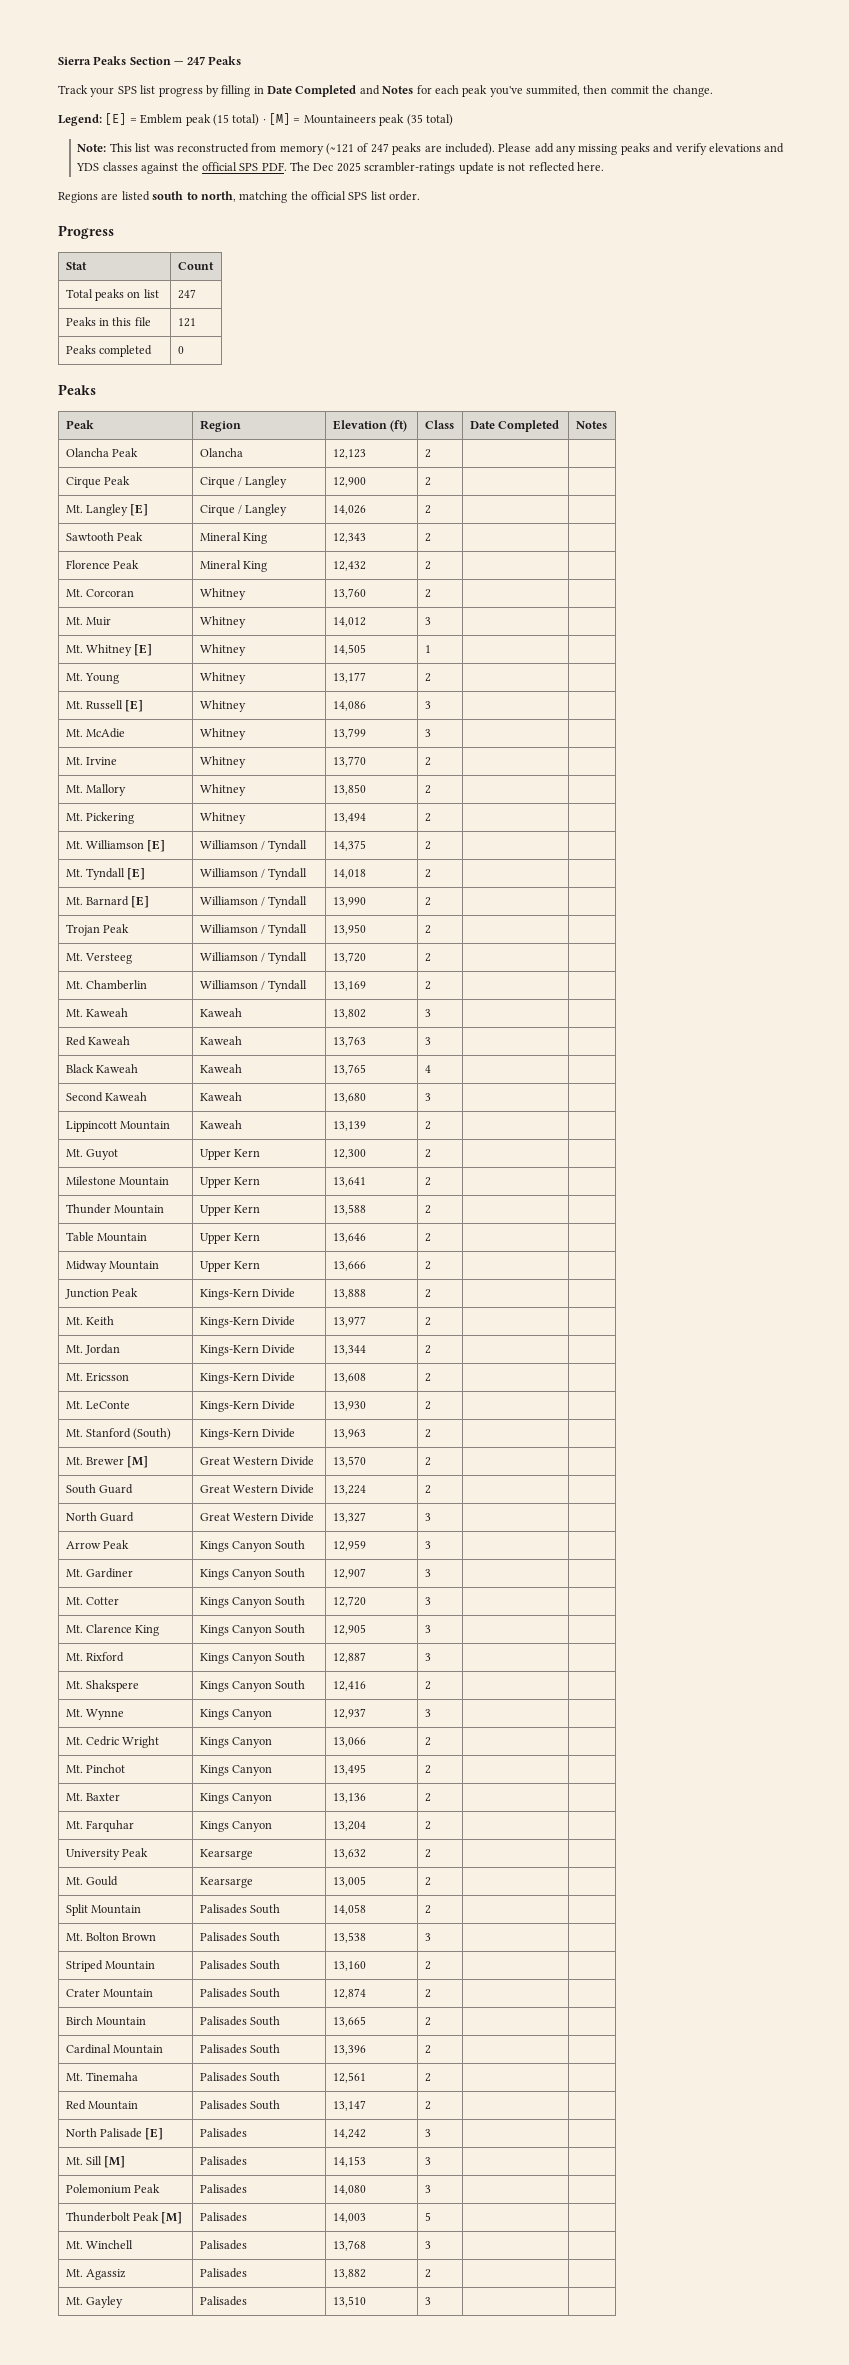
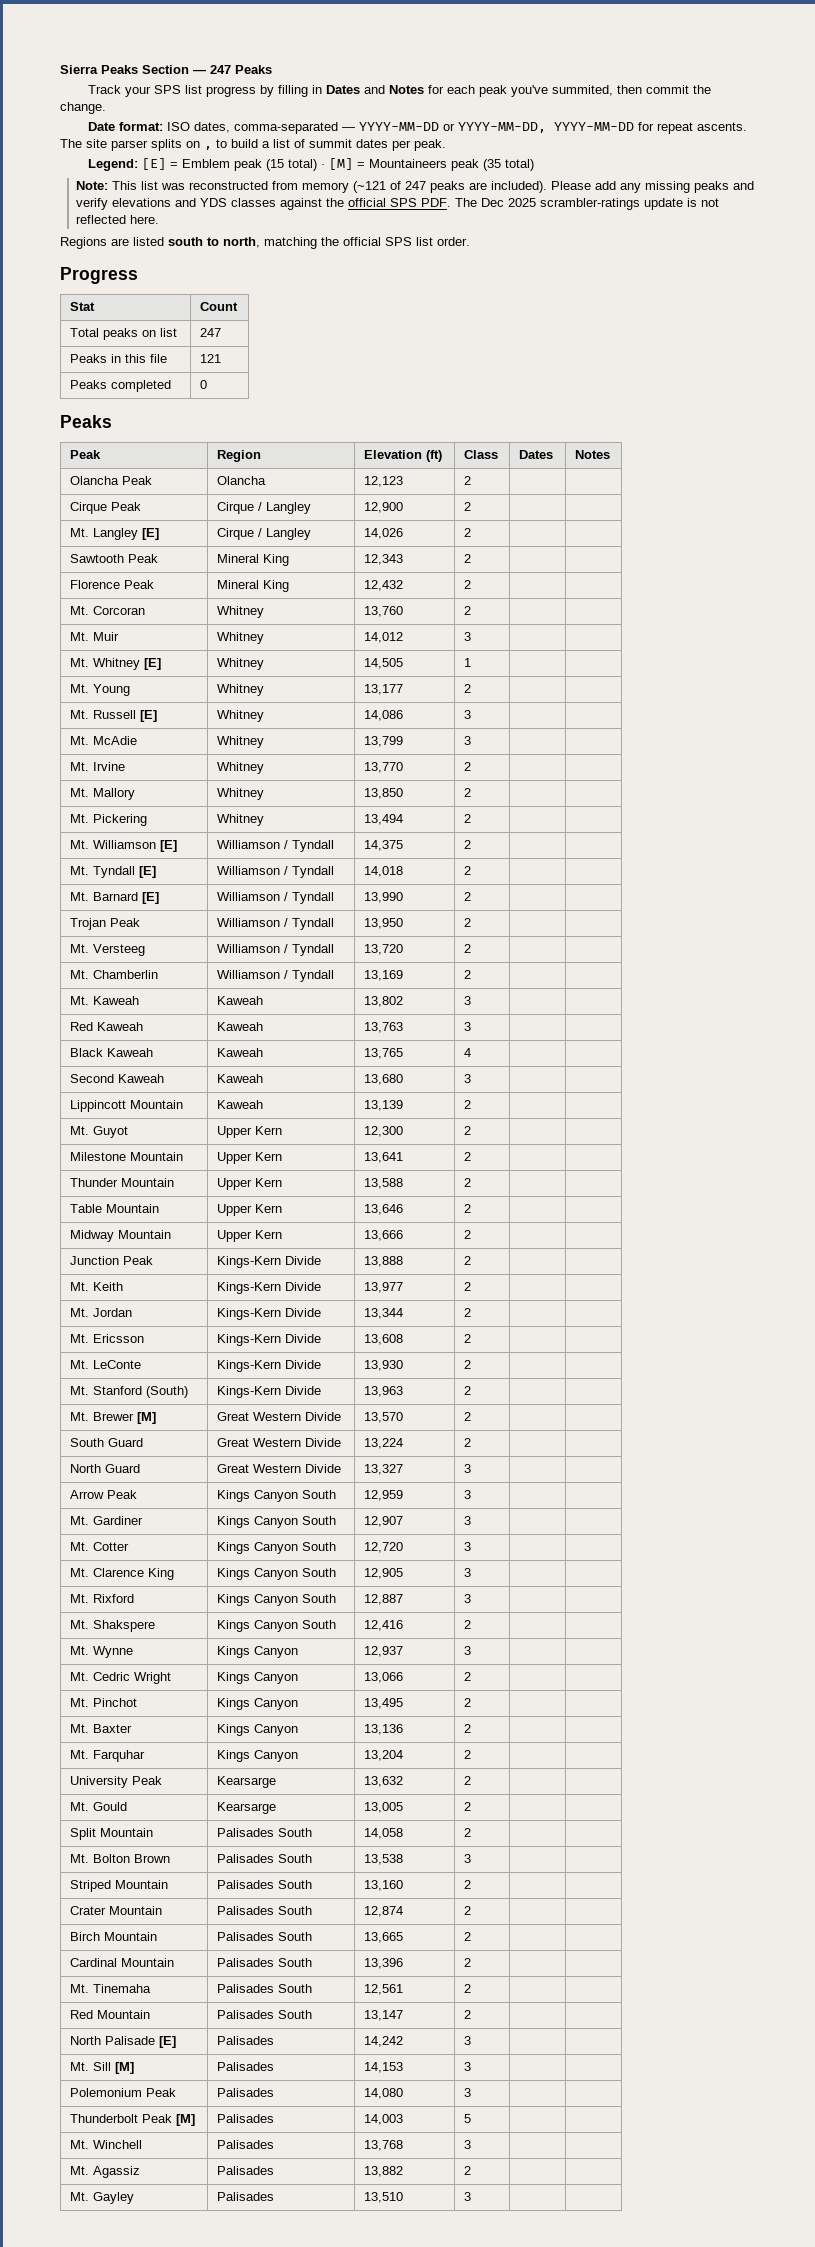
[267,85,357,97] Date Completed -> [326,85,361,94] Dates
(713, 91) none -> [88,122,748,134] [60,139,446,151] // Date format: ISO dates, comma-separated — YYYY-MM-DD or YYYY-MM-DD, YYYY-MM-DD for repeat ascents. The site parser splits on , to build a list of summit dates per peak.
[469,420,559,432] Date Completed -> [519,450,554,459] Dates

